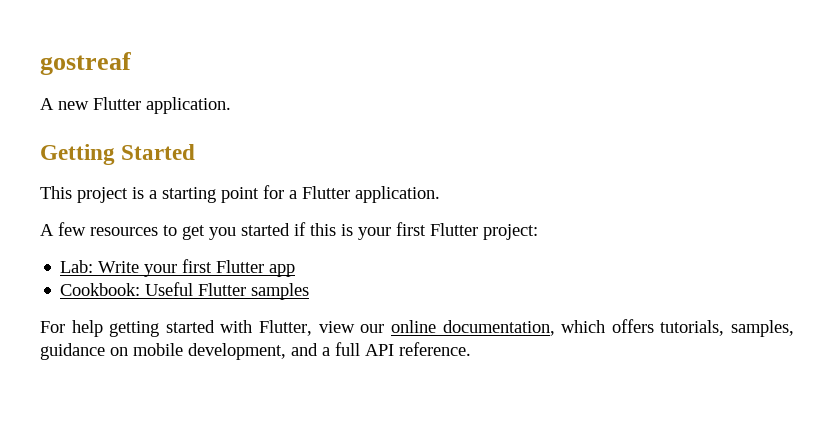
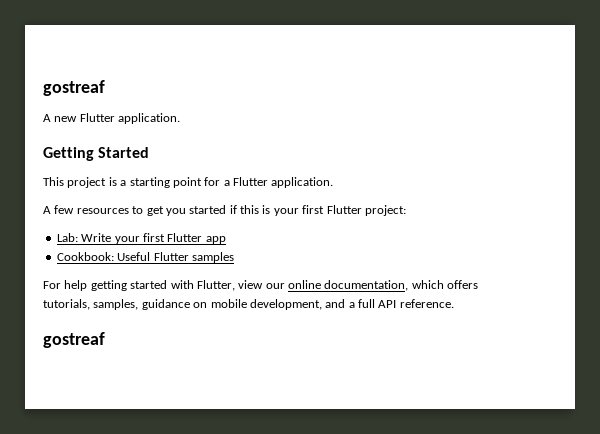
(471, 349) none -> [43,332,105,348] // gostreaf

